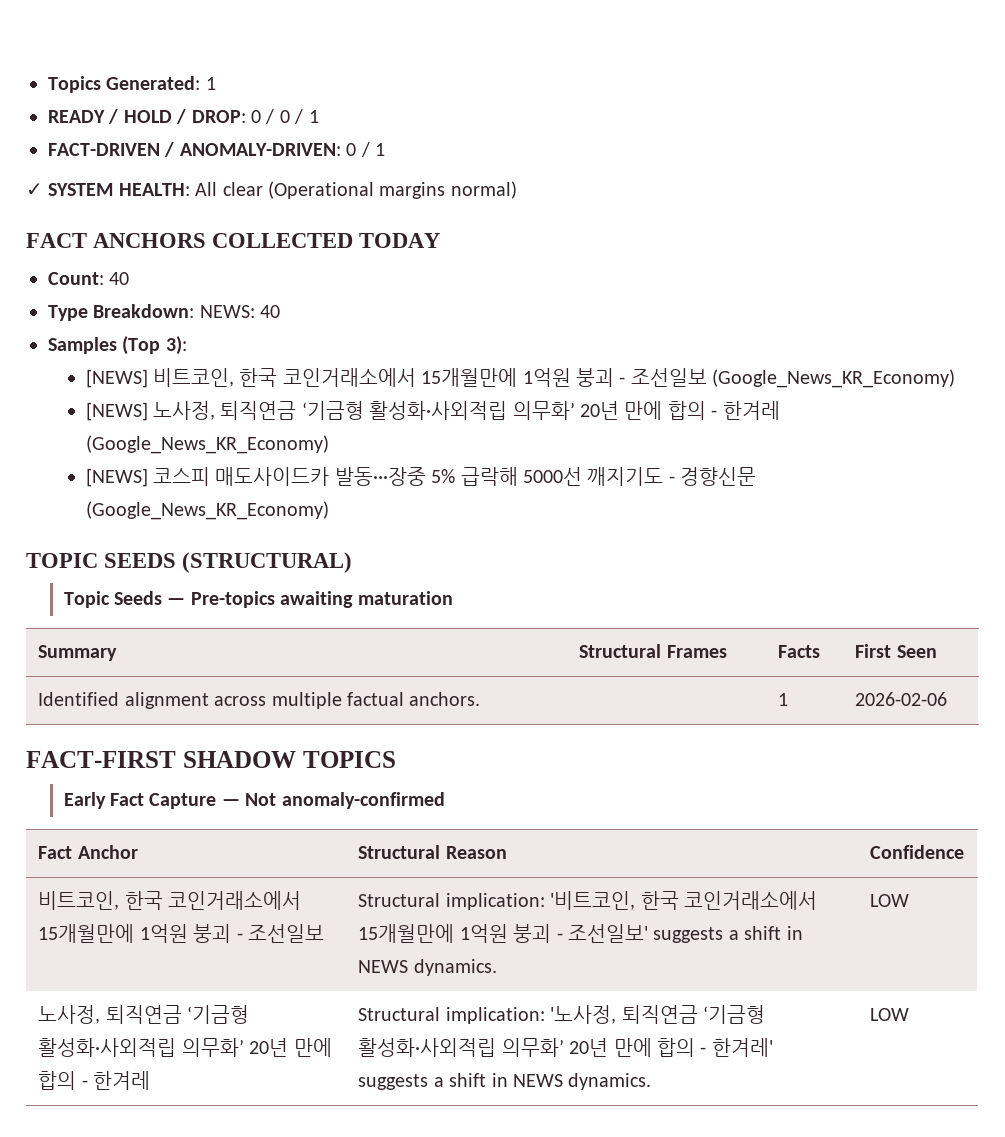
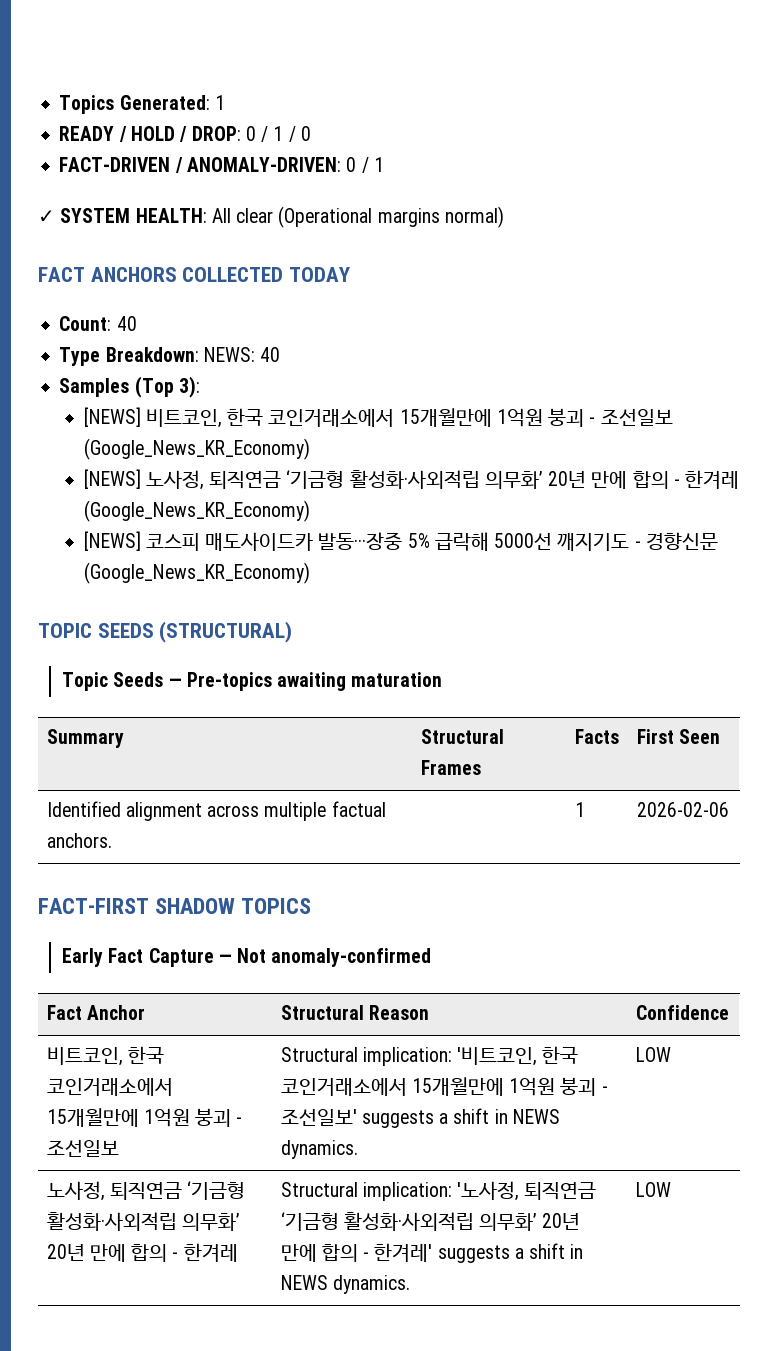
[279,109,319,124] 0 / 1 -> [273,126,311,142] 1 / 0

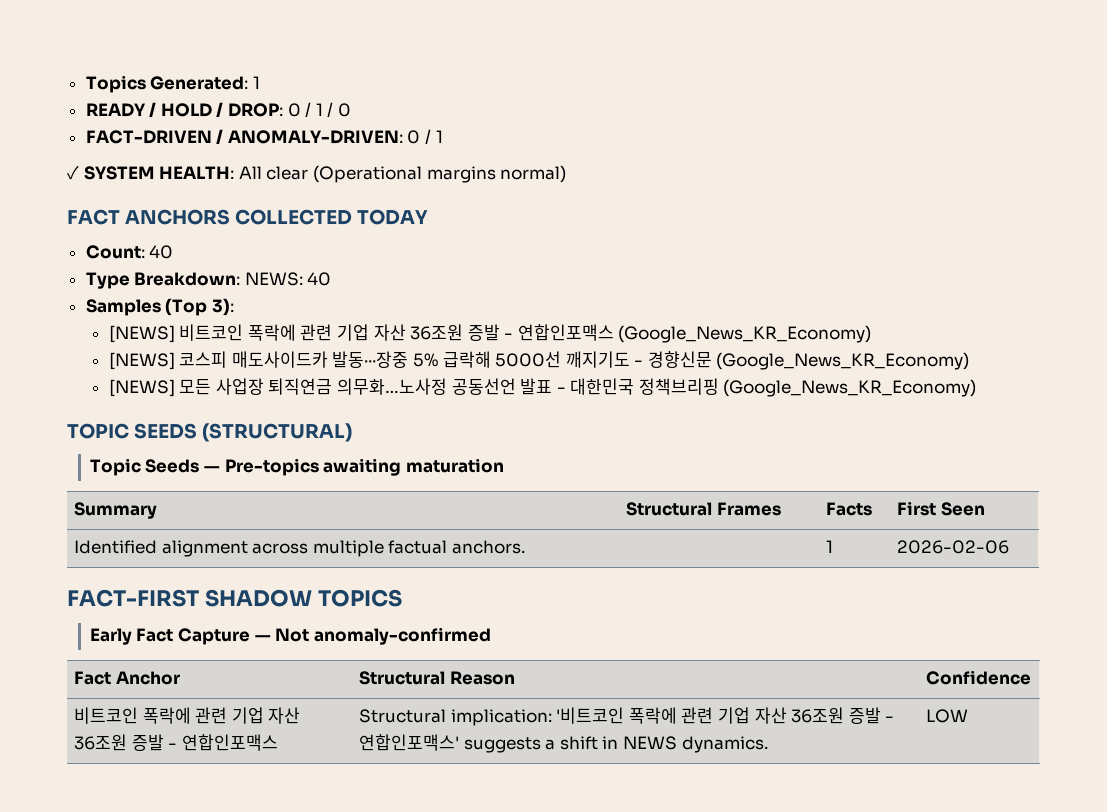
[145,408,673,428] [83,438,310,460] [83,469,740,490] 비트코인, 한국 코인거래소에서 15개월만에 1억원 붕괴 - 조선일보 (Google_News_KR_Economy) // [NEWS] 노사정, 퇴직연금 ‘기금형 활성화·사외적립 의무화’ 20년 만에 합의 - 한겨레 -> [179,324,614,341] 비트코인 폭락에 관련 기업 자산 36조원 증발 - 연합인포맥스
(310, 573) none -> [108,378,977,397] // [NEWS] 모든 사업장 퇴직연금 의무화…노사정 공동선언 발표 - 대한민국 정책브리핑 (Google_News_KR_Economy)
[46,1046,164,1066] [46,1078,173,1096] [46,1108,243,1127] [46,1139,119,1157] [280,1046,579,1066] [280,1077,608,1096] [280,1108,560,1128] [280,1140,358,1159] [635,1047,671,1062] [46,1181,246,1201] [46,1212,240,1231] [46,1243,238,1262] [280,1181,597,1201] [280,1212,581,1231] [280,1243,584,1263] [280,1275,410,1294] [635,1182,671,1197] 비트코인, 한국 코인거래소에서 15개월만에 1억원 붕괴 - 조선일보 | Structural implication: '비트코인, 한국 코인거래소에서 15개월만에 1억원 붕괴 - 조선일보' suggests a shift in NEWS dynamics. | LOW // 노사정, 퇴직연금 ‘기금형 활성화·사외적립 의무화’ 20년 만에 합의 - 한겨레 | Structural implication: '노사정, 퇴직연금 ‘기금형 활성화·사외적립 의무화’ 20년 만에 합의 - 한겨레' suggests a shift in NEWS dynamics. | LOW -> [73,707,301,724] [73,734,278,751] [358,707,895,726] [358,734,768,753] [925,709,968,723] 비트코인 폭락에 관련 기업 자산 36조원 증발 - 연합인포맥스 | Structural implication: '비트코인 폭락에 관련 기업 자산 36조원 증발 - 연합인포맥스' suggests a shift in NEWS dynamics. | LOW

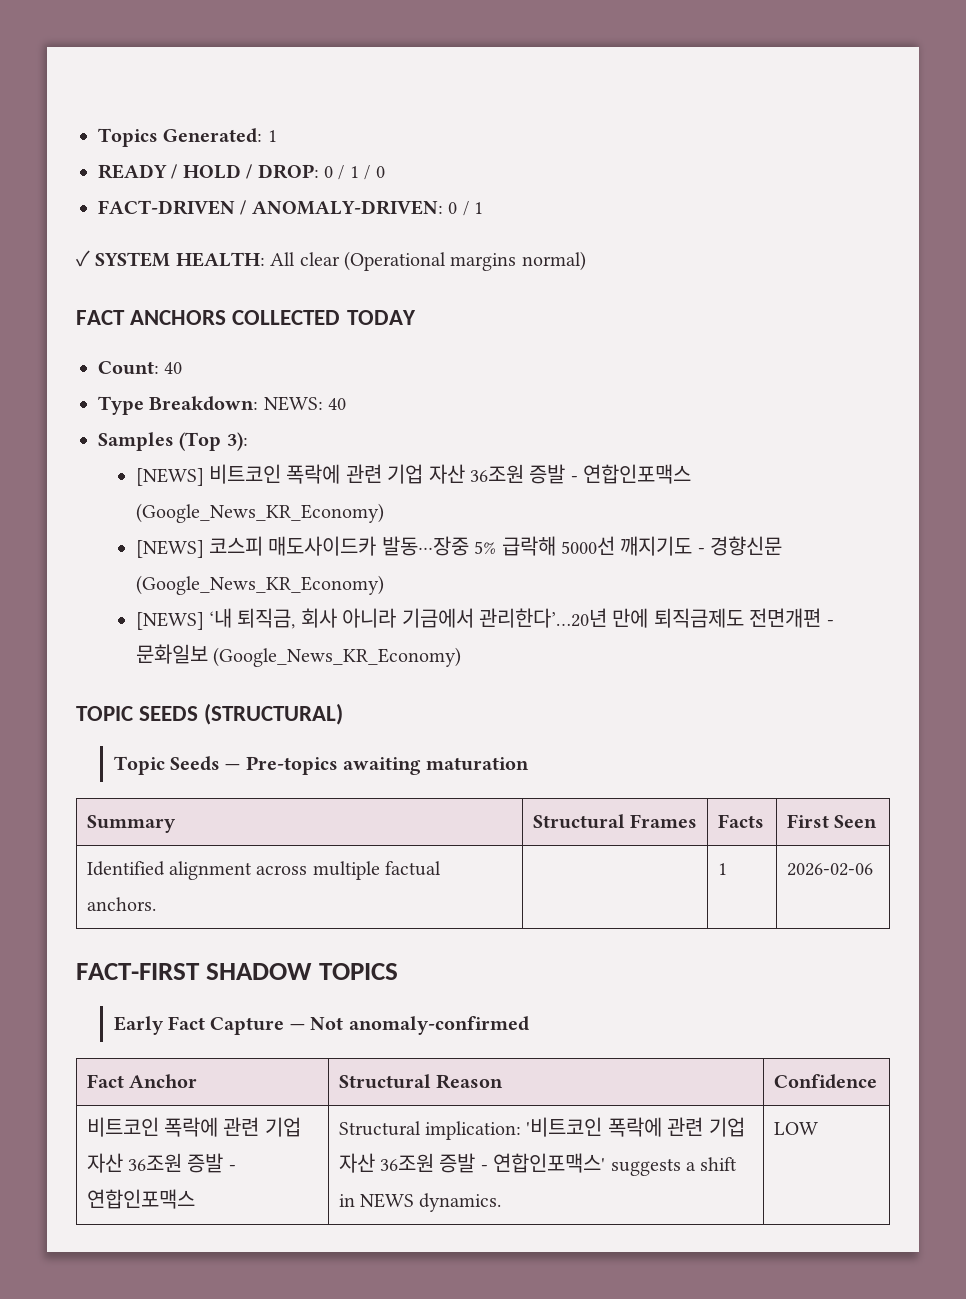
[179,378,719,395] 모든 사업장 퇴직연금 의무화…노사정 공동선언 발표 - 대한민국 정책브리핑 -> [208,608,834,629] [135,644,208,664] ‘내 퇴직금, 회사 아니라 기금에서 관리한다’…20년 만에 퇴직금제도 전면개편 - 문화일보

